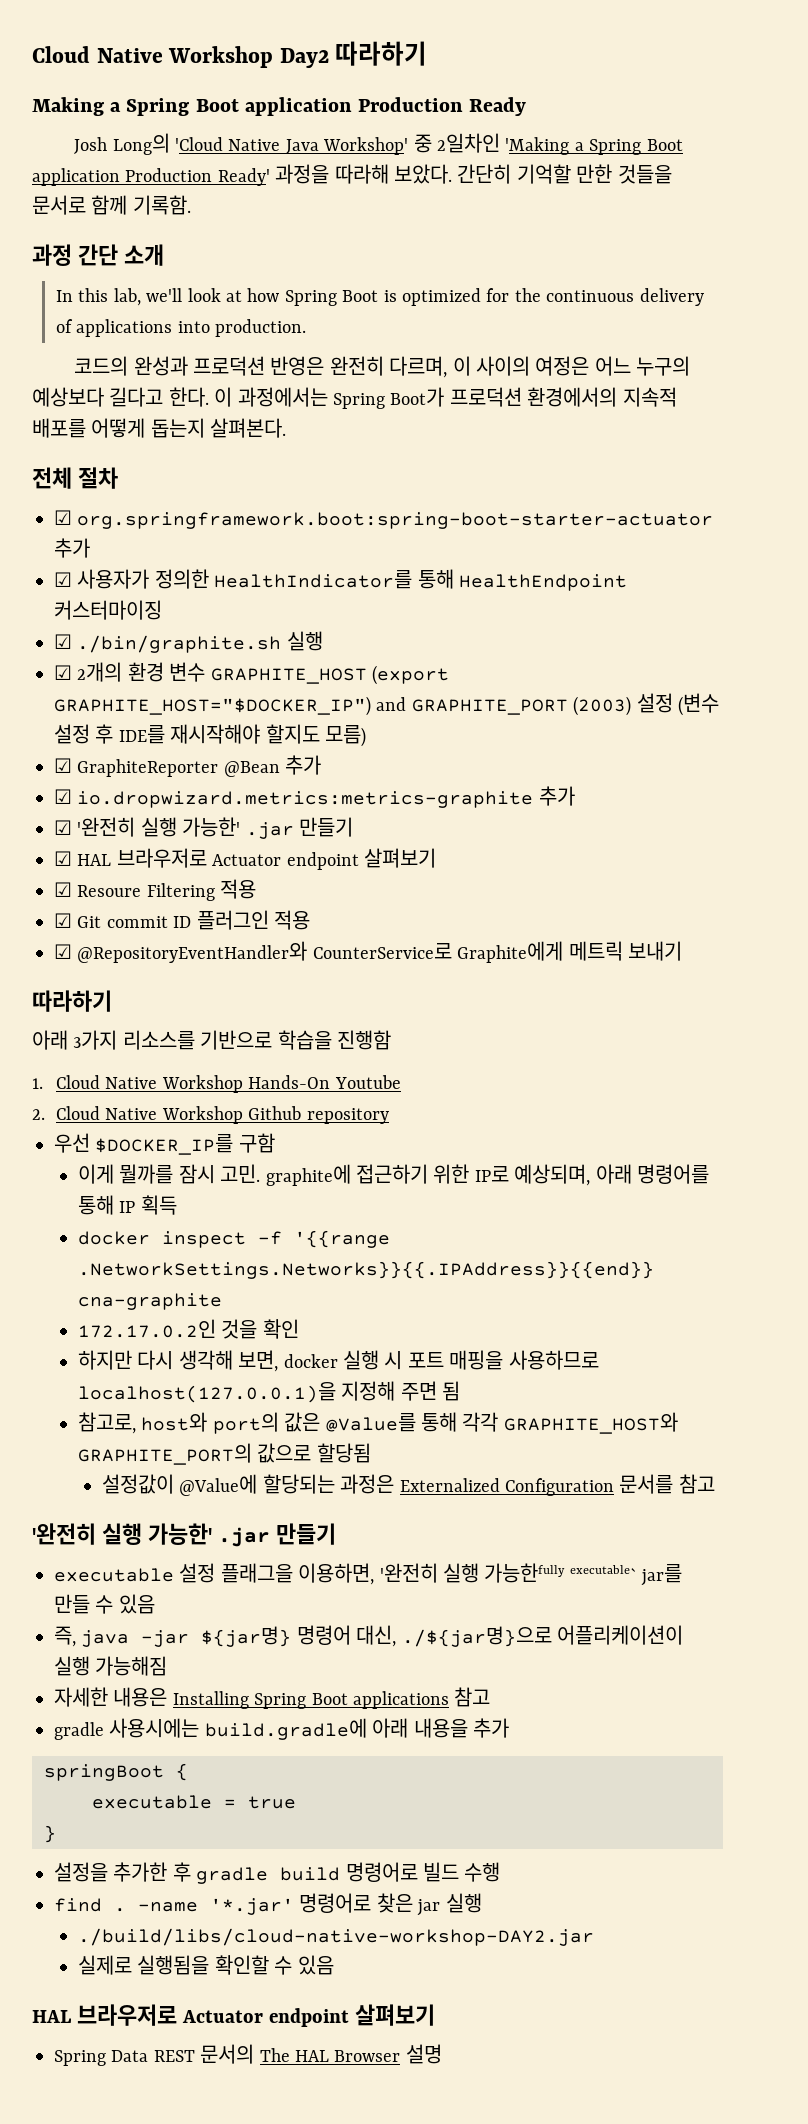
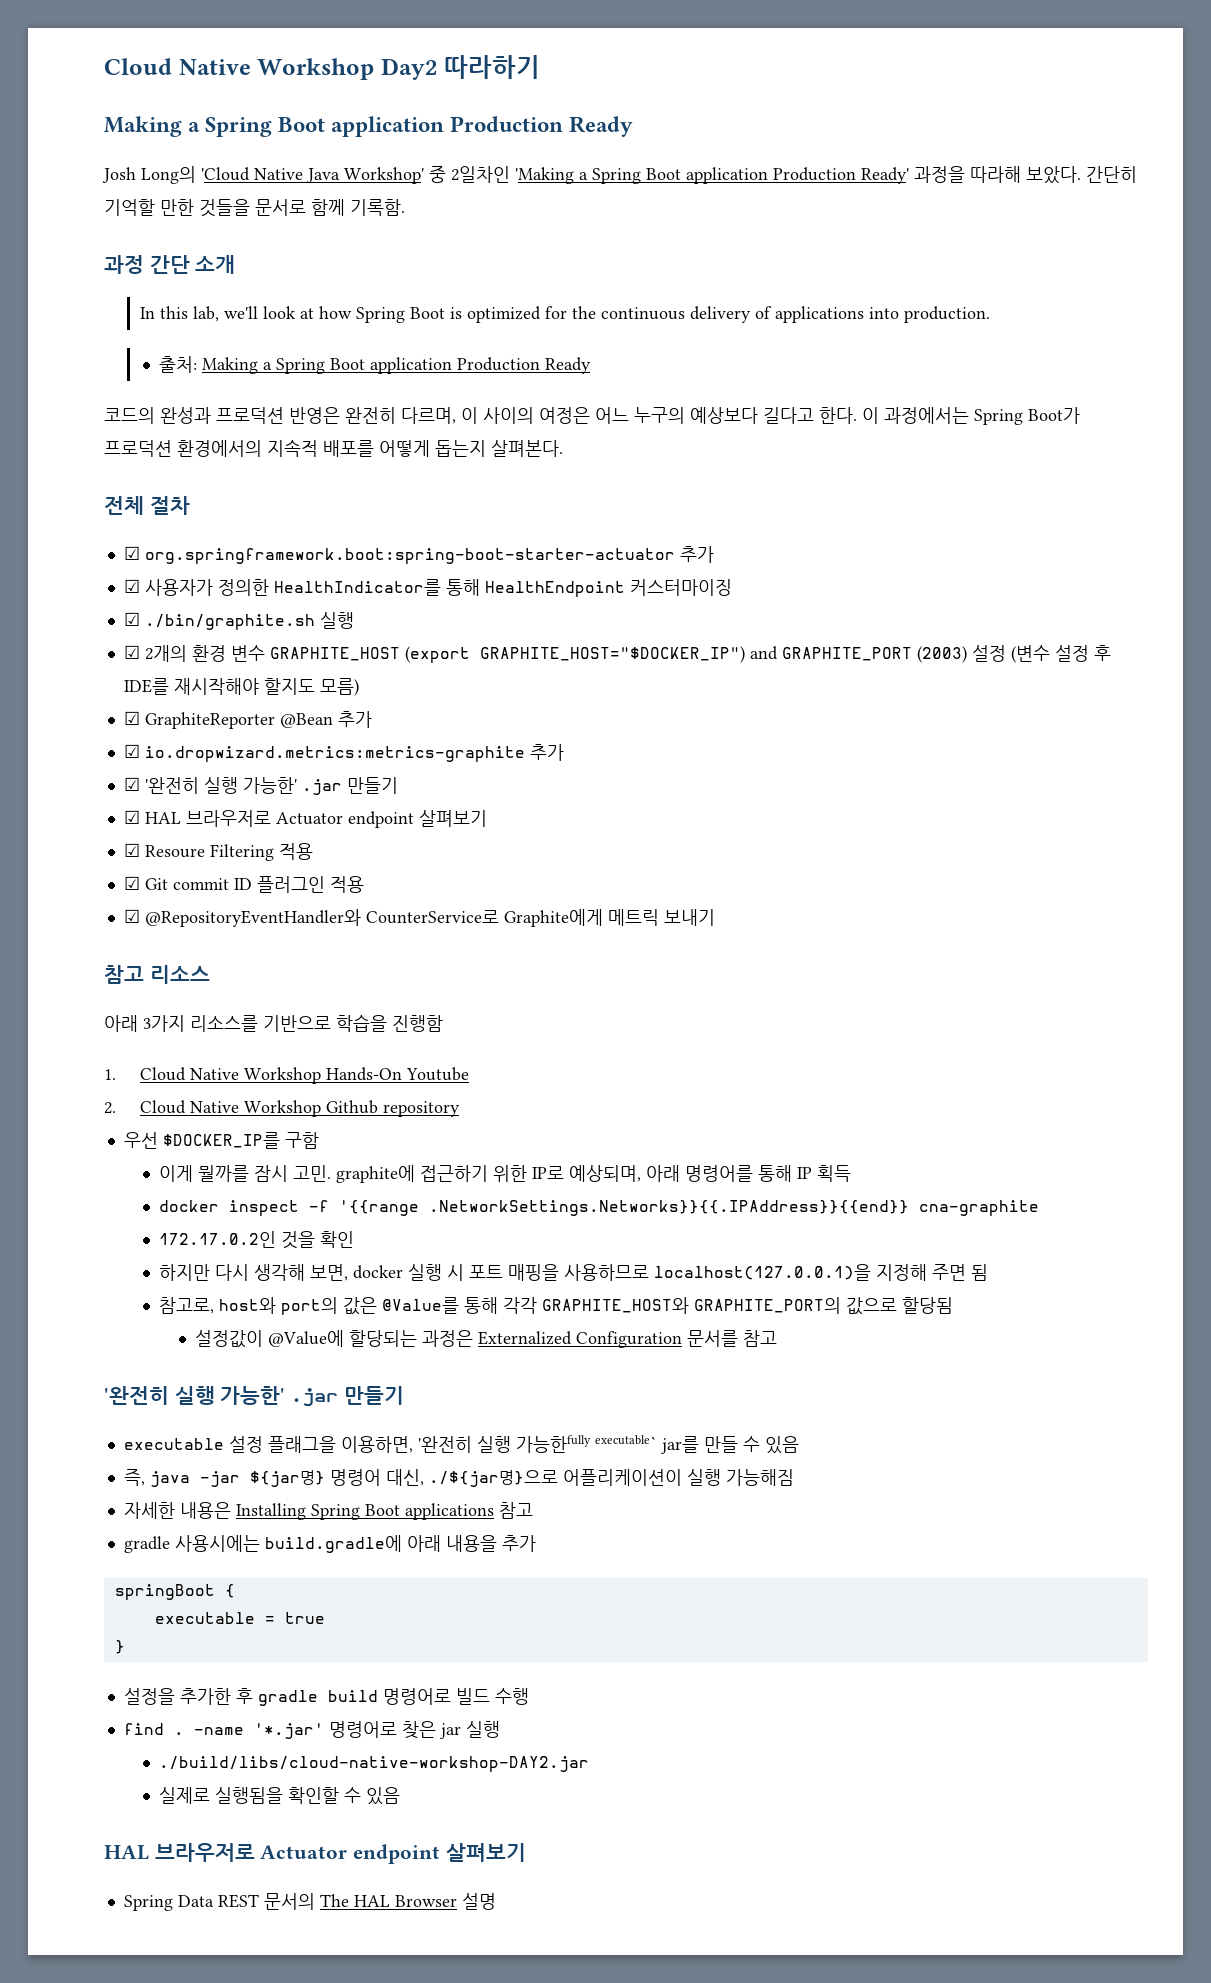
(307, 328) none -> [159,356,592,374] // 출처: Making a Spring Boot application Production Ready
[32,990,112,1012] 따라하기 -> [104,965,210,984] 참고 리소스

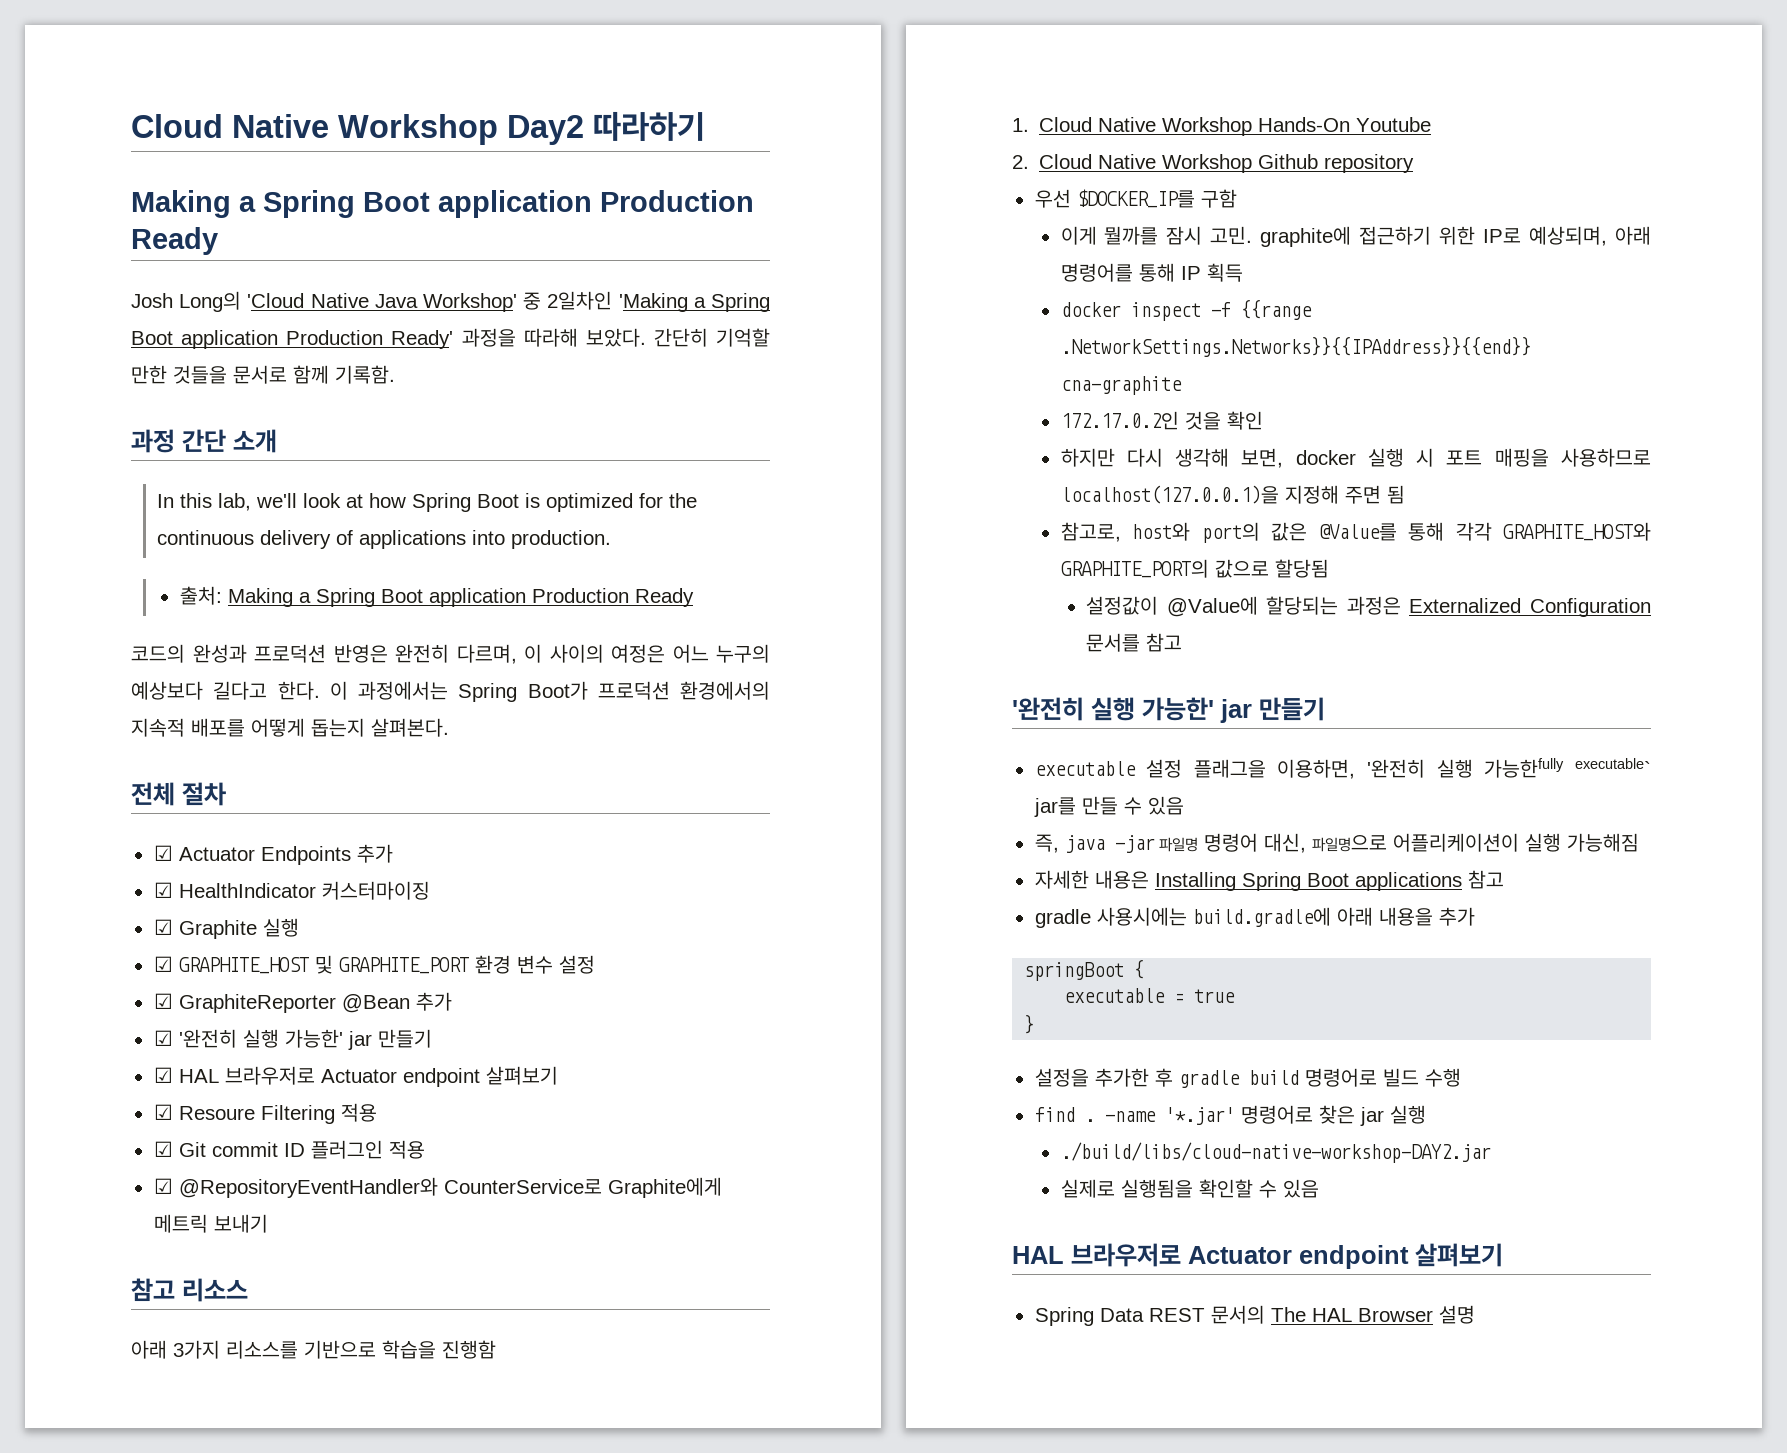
[144,546,714,564] [123,579,625,597] org.springframework.boot:spring-boot-starter-actuator 추가 // ☑ 사용자가 정의한 HealthIndicator를 통해 HealthEndpoint -> [178,844,393,865] [153,882,316,898] Actuator Endpoints 추가 // ☑ HealthIndicator
[144,614,315,630] ./bin/graphite.sh -> [178,920,257,939] Graphite
[144,645,1111,663] [123,678,359,696] 2개의 환경 변수 GRAPHITE_HOST (export GRAPHITE_HOST="$DOCKER_IP") and GRAPHITE_PORT (2003) 설정 (변수 설정 후 IDE를 재시작해야 할지도 모름) -> [178,955,595,974] GRAPHITE_HOST 및 GRAPHITE_PORT 환경 변수 설정
[123,744,564,762] // ☑ io.dropwizard.metrics:metrics-graphite 추가 -> (452, 1001) none
[301,779,342,795] .jar -> [347,1031,372,1050] jar
[339,1200,910,1216] '{{range .NetworkSettings.Networks}}{{.IPAddress}}{{end}} -> [1240,299,1312,320] [1060,336,1531,357] {{range .NetworkSettings.Networks}}{{IPAddress}}{{end}}
[291,1388,339,1407] .jar -> [1220,699,1252,723] jar
[249,1470,325,1487] ${jar명} -> [1158,837,1198,852] 파일명
[428,1470,558,1487] ./${jar명}으로 -> [1311,835,1387,852] 파일명으로

